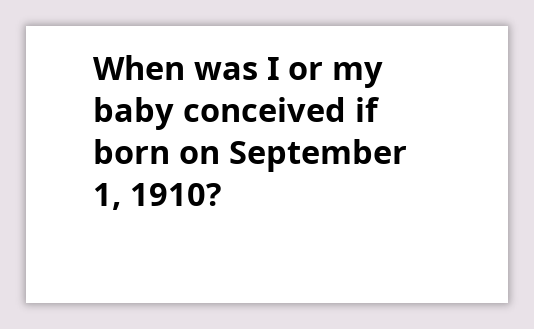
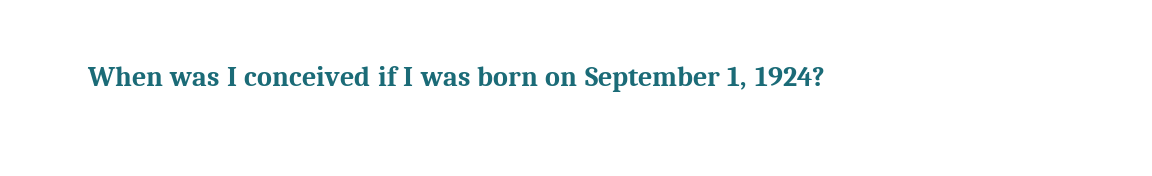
[288,62,384,88] [93,97,380,130] or my baby conceived if -> [244,66,470,86] conceived if I was
[129,183,222,206] 1910? -> [754,66,825,86] 1924?

